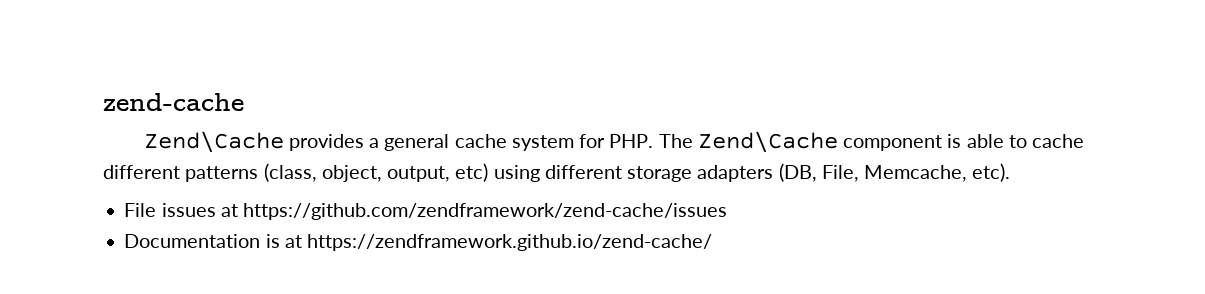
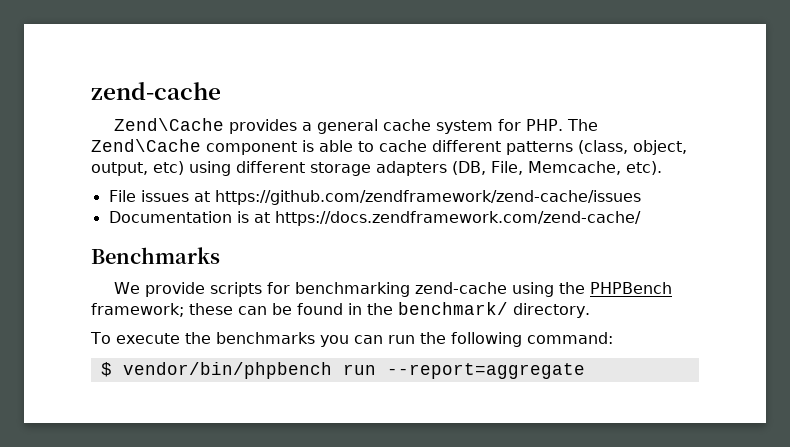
[307,234,713,251] https://zendframework.github.io/zend-cache/ -> [274,211,641,226] [91,247,220,264] [113,282,672,297] [91,302,590,318] [90,332,613,347] [100,362,585,379] https://docs.zendframework.com/zend-cache/ // Benchmarks // We provide scripts for benchmarking zend-cache using the PHPBench framework; these can be found in the benchmark/ directory. // To execute the benchmarks you can run the following command: // $ vendor/bin/phpbench run --report=aggregate

